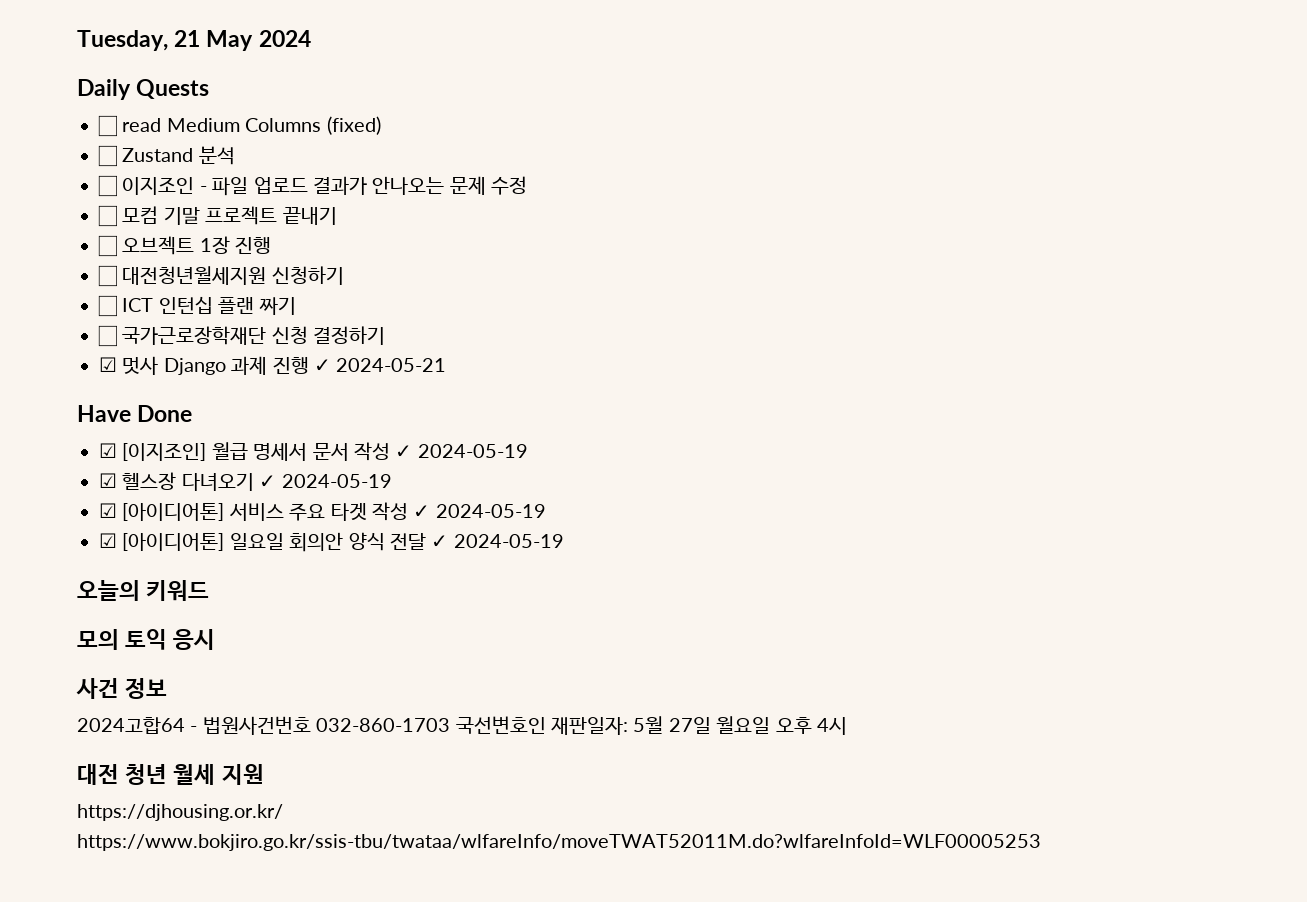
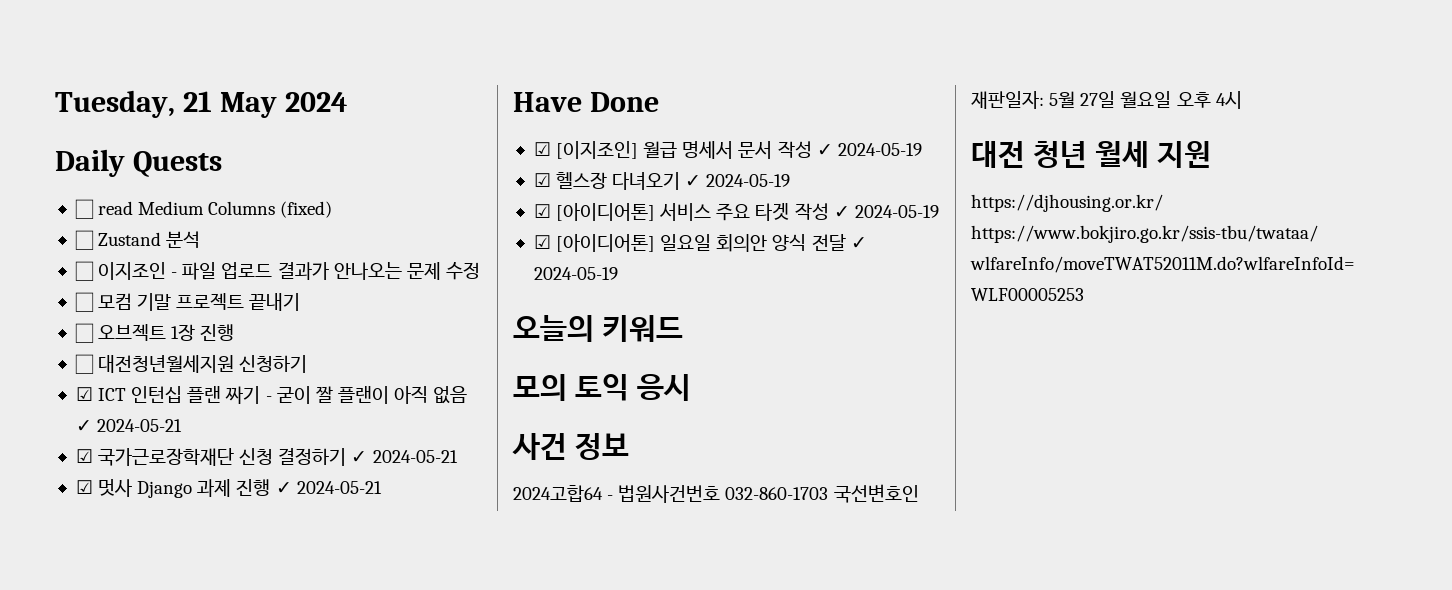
[98,295,117,317] ☐ -> [75,387,93,401] ☑
[98,325,117,347] // ☐ -> [265,386,468,404] [75,419,183,432] [75,449,93,463] - 굳이 짤 플랜이 아직 없음 ✓ 2024-05-21 // ☑
(386, 335) none -> [351,450,458,463] ✓ 2024-05-21

